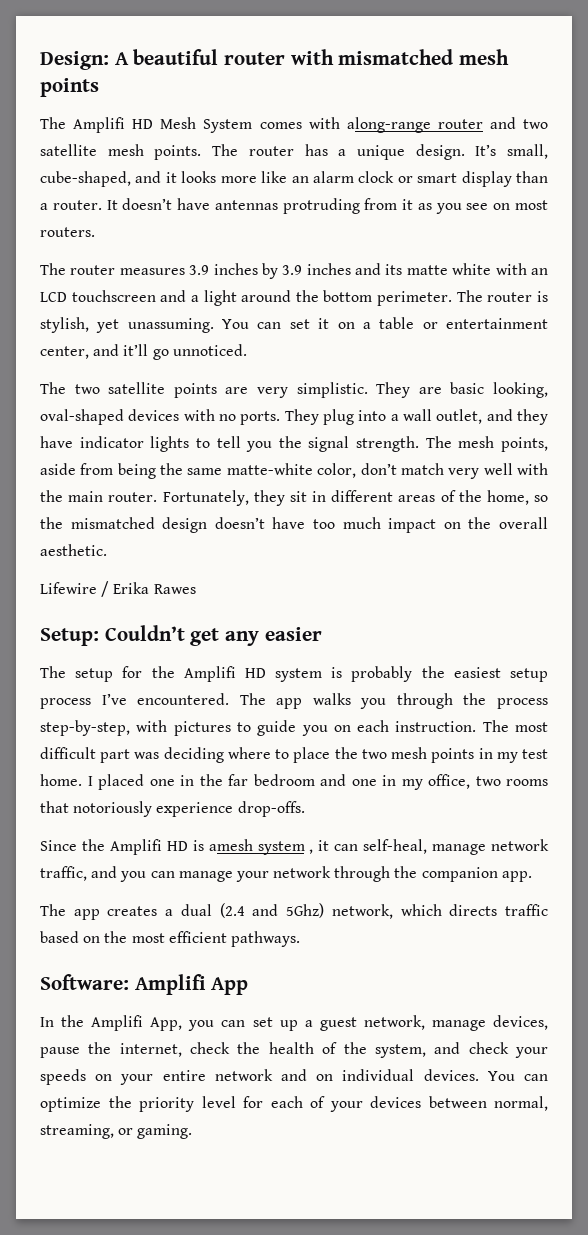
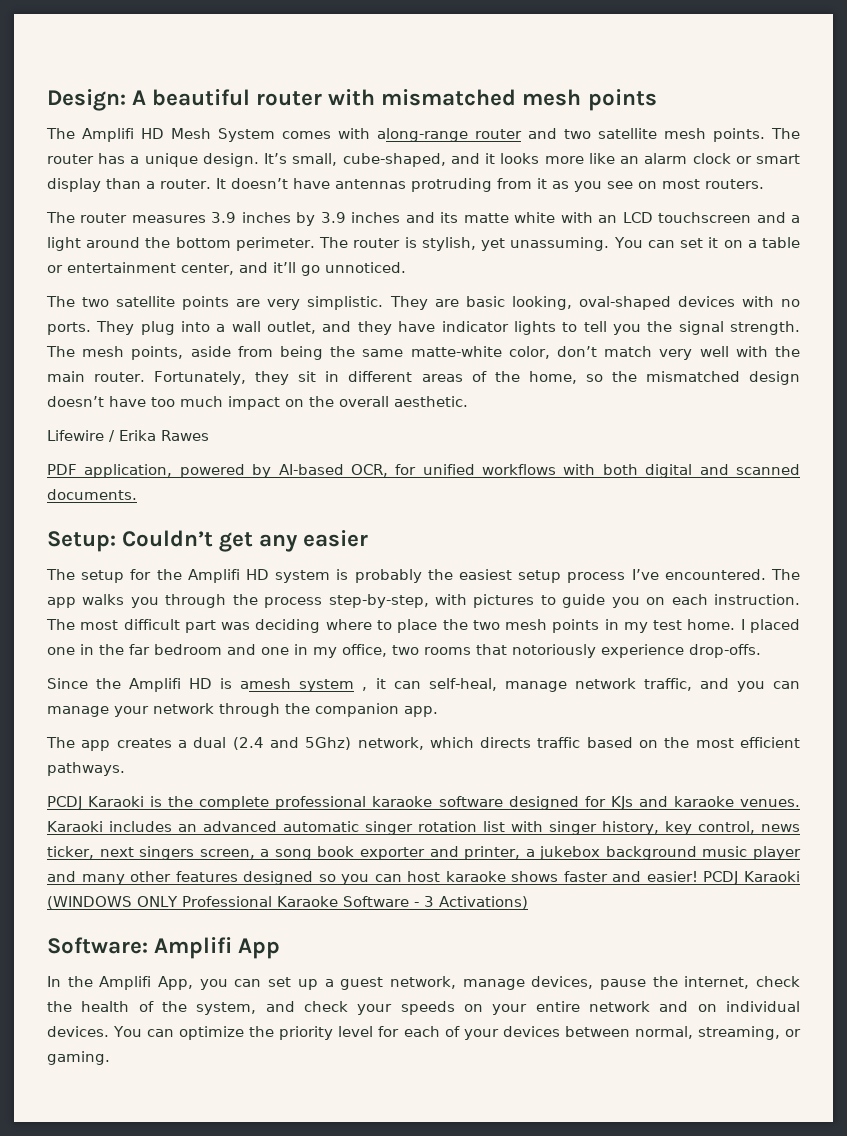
(196, 589) none -> [47,464,800,478] [47,489,137,500] // PDF application, powered by AI-based OCR, for unified workflows with both digital and scanned documents.
(300, 939) none -> [47,796,801,810] [47,821,800,835] [47,846,801,860] [47,871,800,885] [47,896,528,909] // PCDJ Karaoki is the complete professional karaoke software designed for KJs and karaoke venues. Karaoki includes an advanced automatic singer rotation list with singer history, key control, news ticker, next singers screen, a song book exporter and printer, a jukebox background music player and many other features designed so you can host karaoke shows faster and easier! PCDJ Karaoki (WINDOWS ONLY Professional Karaoke Software - 3 Activations)

